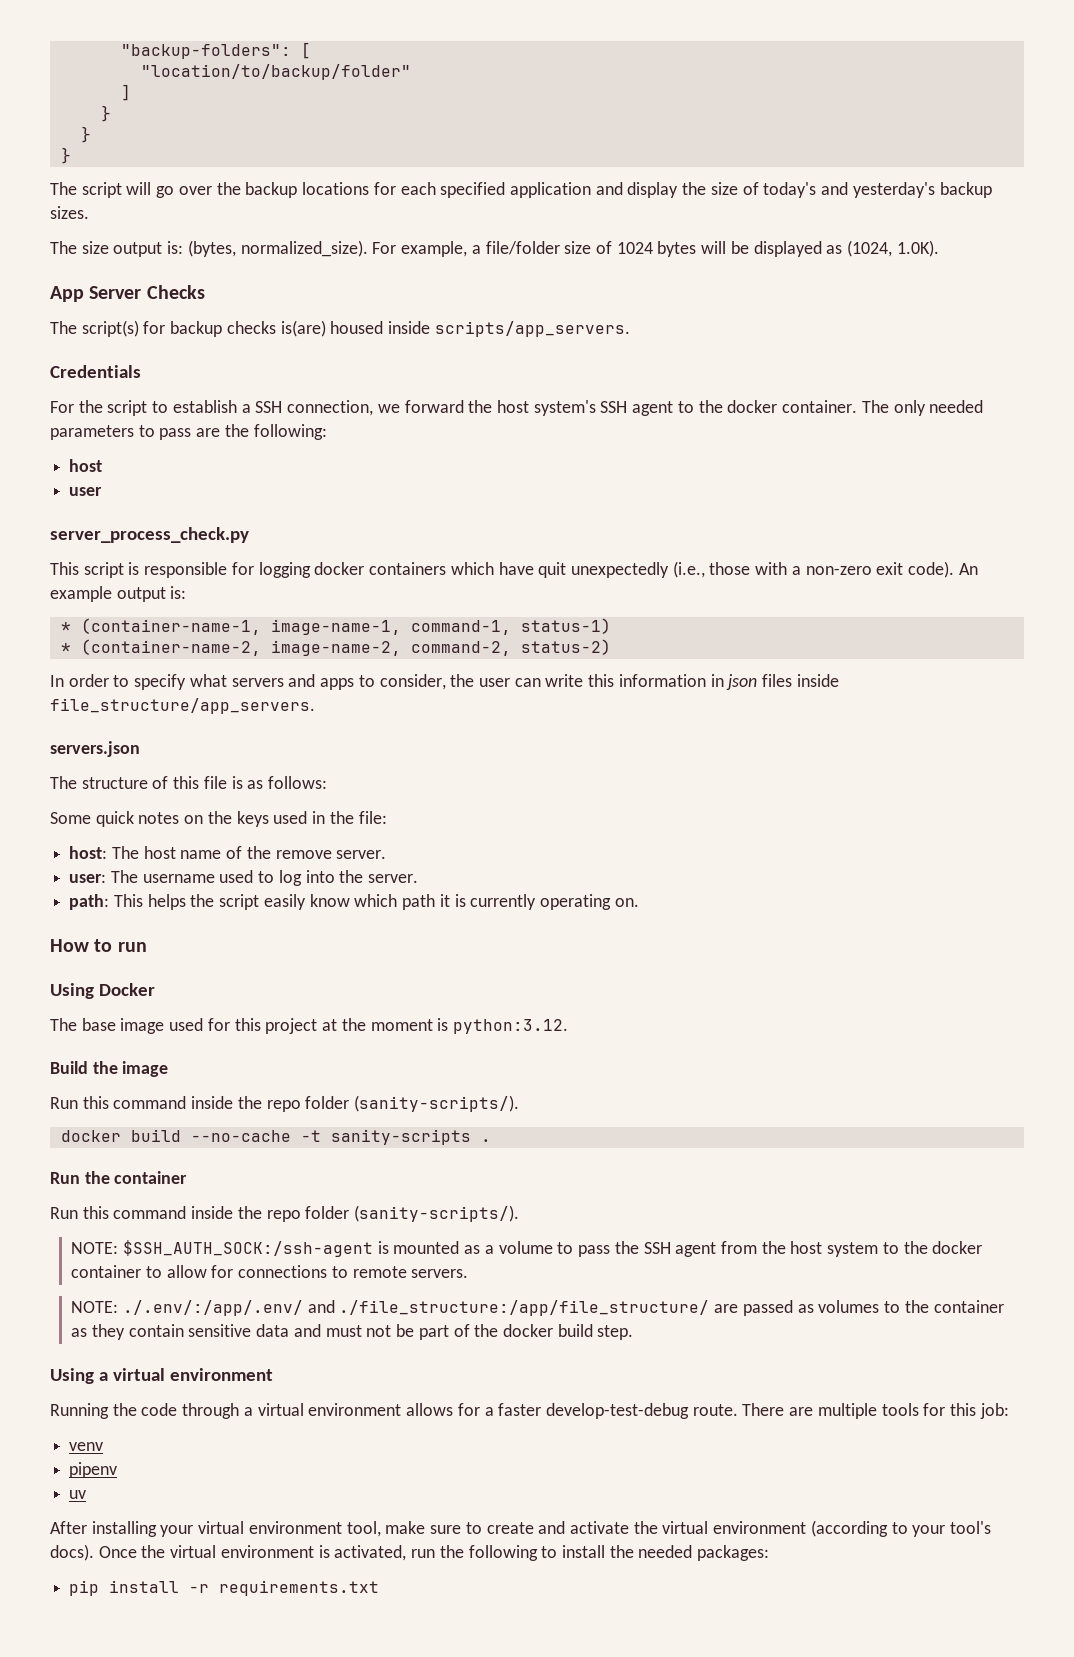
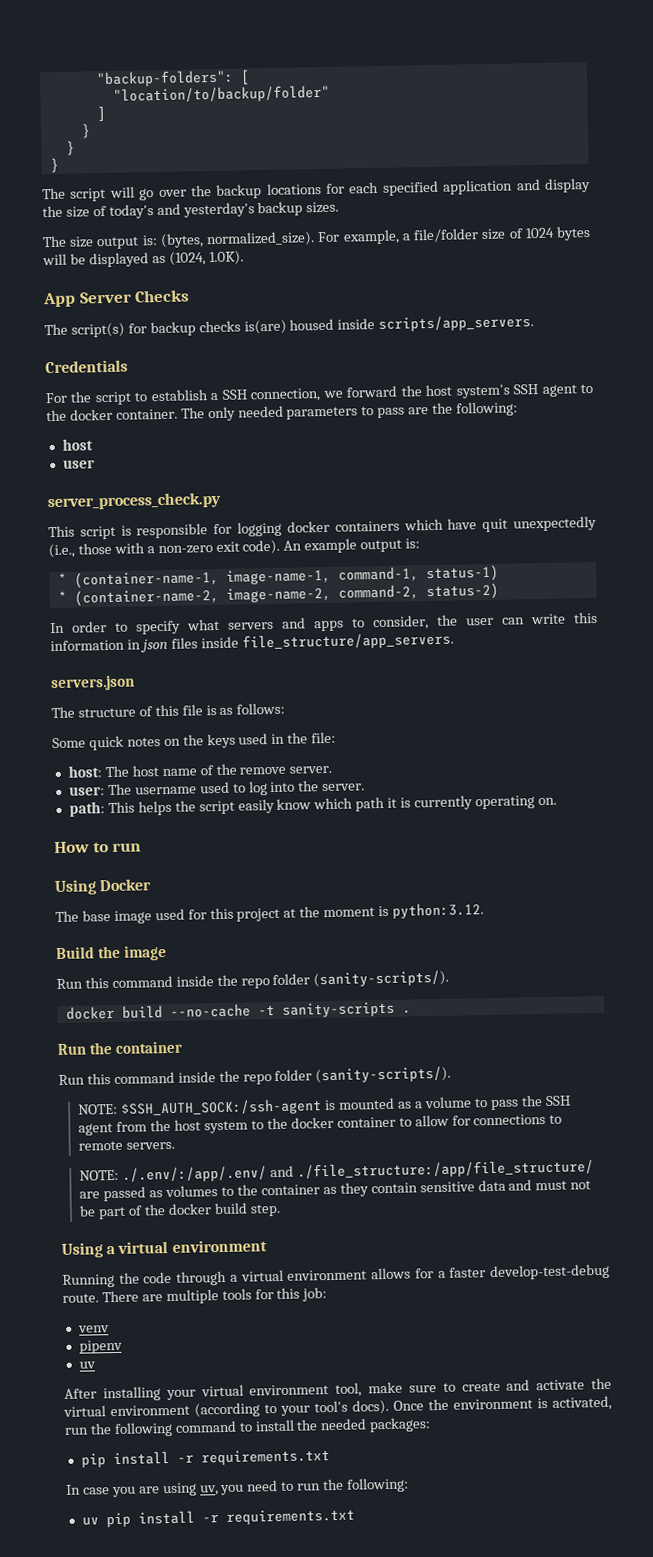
[170,1545,217,1558] virtual -> (449, 1404) none
(538, 1553) none -> [174,1420,237,1433] command
(380, 1588) none -> [66,1477,410,1498] [81,1508,355,1528] // In case you are using uv, you need to run the following: // uv pip install -r requirements.txt

